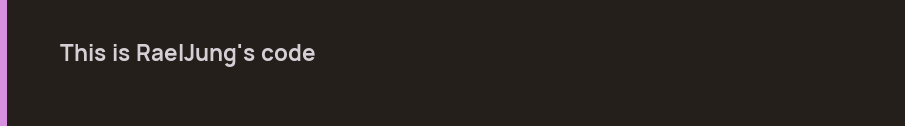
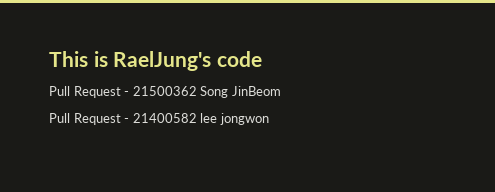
(317, 52) none -> [49,86,281,98] [49,113,269,125] // Pull Request - 21500362 Song JinBeom // Pull Request - 21400582 lee jongwon

